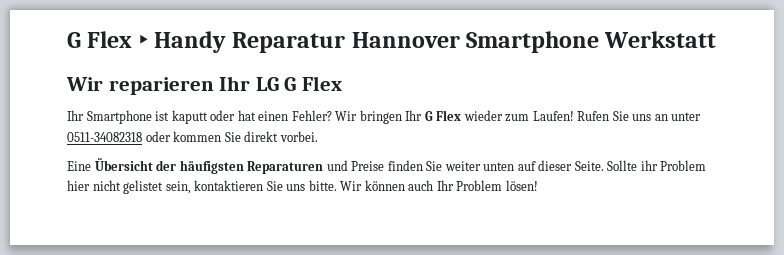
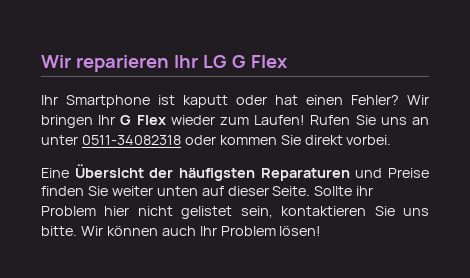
[67,31,717,53] G Flex ‣ Handy Reparatur Hannover Smartphone Werkstatt // -> (41, 61) none

